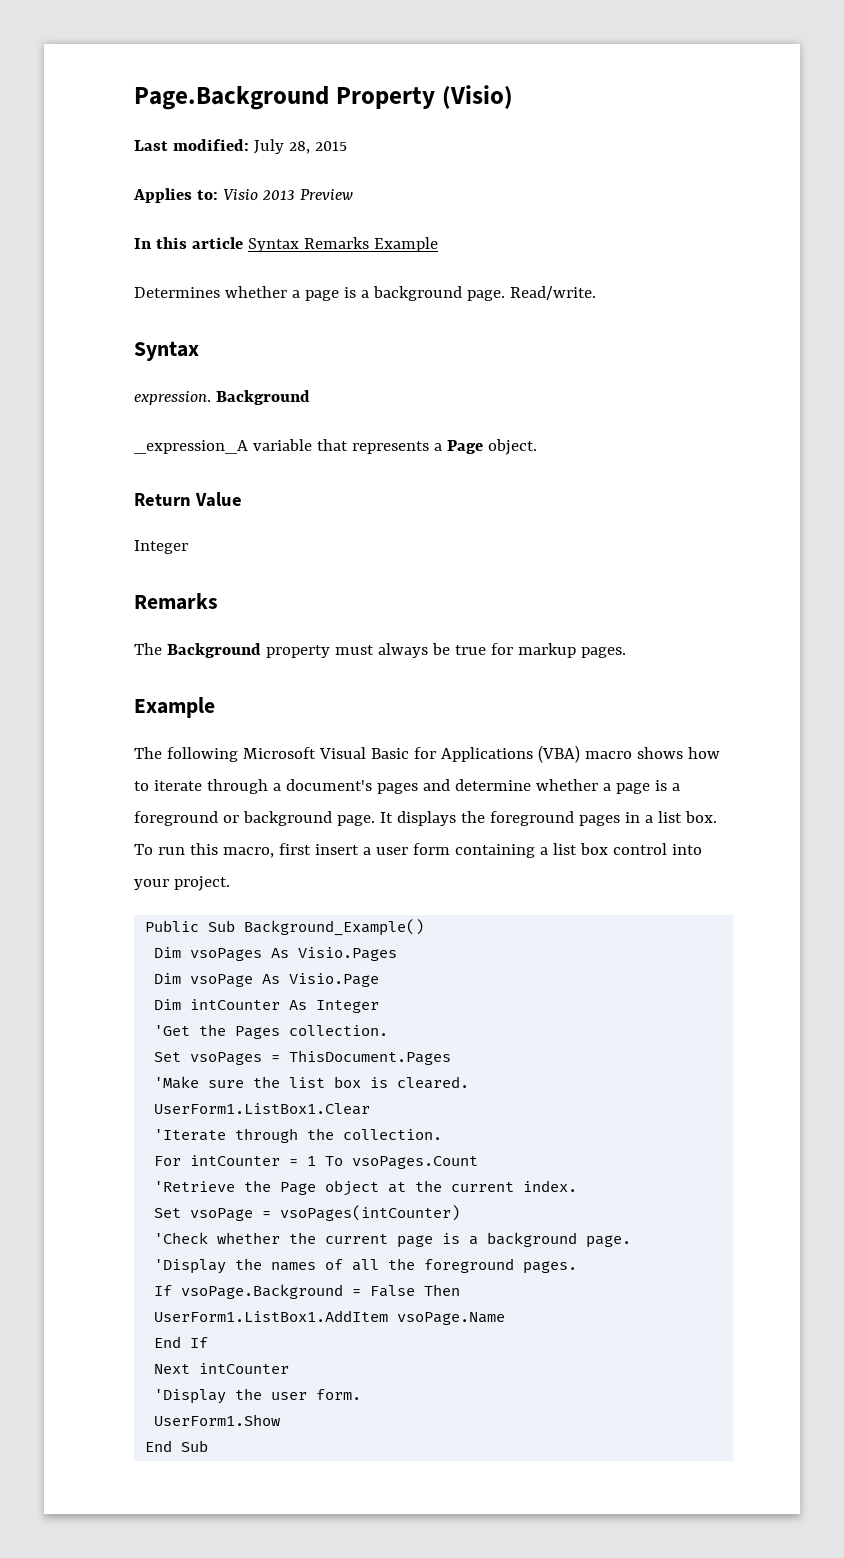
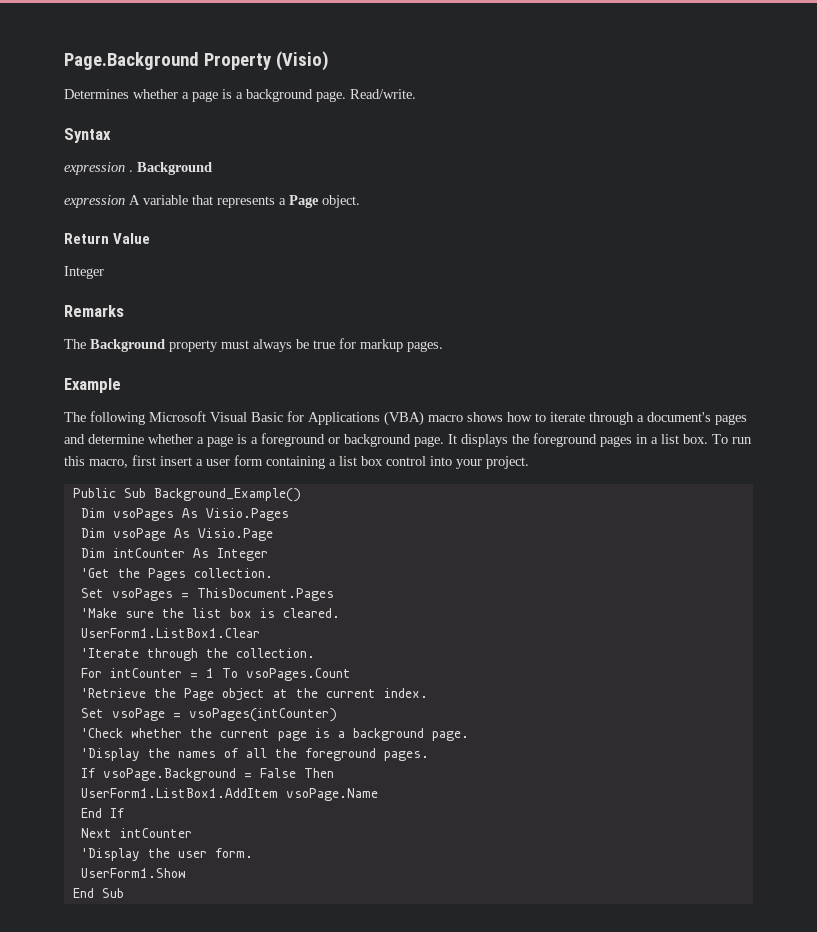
[134,139,347,154] [133,188,353,203] [134,237,438,252] // Last modified: July 28, 2015 // Applies to: Visio 2013 Preview // In this article Syntax Remarks Example -> (329, 61) none
[134,391,211,405] expression. -> [64,162,133,175] expression .
[134,440,248,454] _expression_A -> [64,195,140,208] expression A

